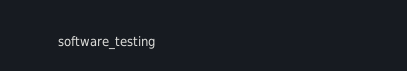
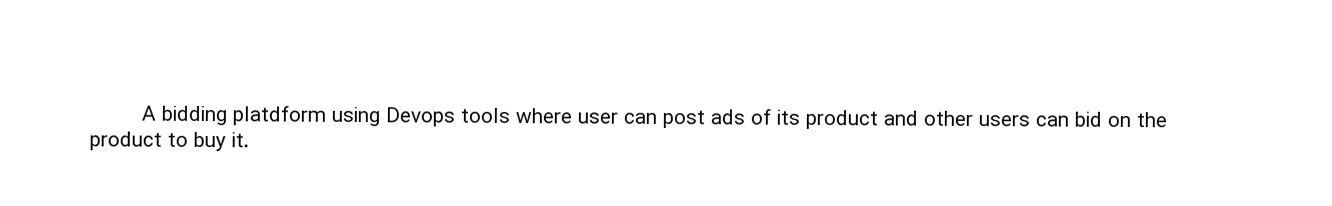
[58,36,155,50] software_testing -> [141,105,1168,130] [89,131,249,152] A bidding platdform using Devops tools where user can post ads of its product and other users can bid on the product to buy it.

